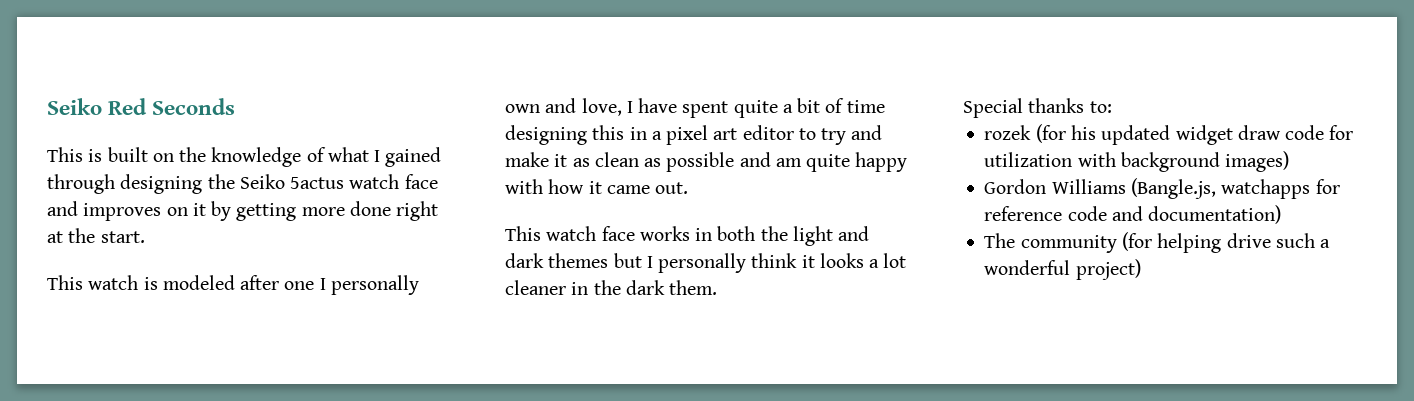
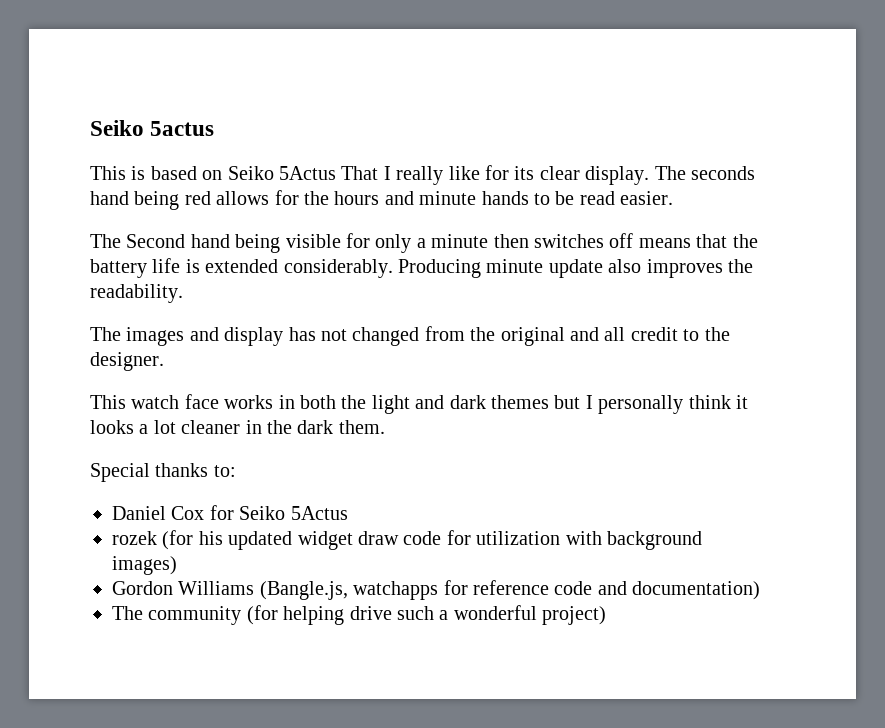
[47,98,236,115] Seiko Red Seconds -> [90,120,215,136] Seiko 5actus
[107,147,442,167] [47,174,438,194] [47,201,439,221] [47,228,145,243] [47,275,419,295] [505,98,885,118] [505,125,883,145] [505,152,908,172] [505,179,689,194] built on the knowledge of what I gained through designing the Seiko 5actus watch face and improves on it by getting more done right at the start. // This watch is modeled after one I personally own and love, I have spent quite a bit of time designing this in a pixel art editor to try and make it as clean as possible and am quite happy with how it came out. -> [150,165,755,185] [90,190,674,210] [90,233,758,253] [90,258,753,278] [90,284,183,303] [90,326,730,346] [90,352,164,371] based on Seiko 5Actus That I really like for its clear display. The seconds hand being red allows for the hours and minute hands to be read easier. // The Second hand being visible for only a minute then switches off means that the battery life is extended considerably. Producing minute update also improves the readability. // The images and display has not changed from the original and all credit to the designer.
(1112, 107) none -> [112,505,348,520] // Daniel Cox for Seiko 5Actus

